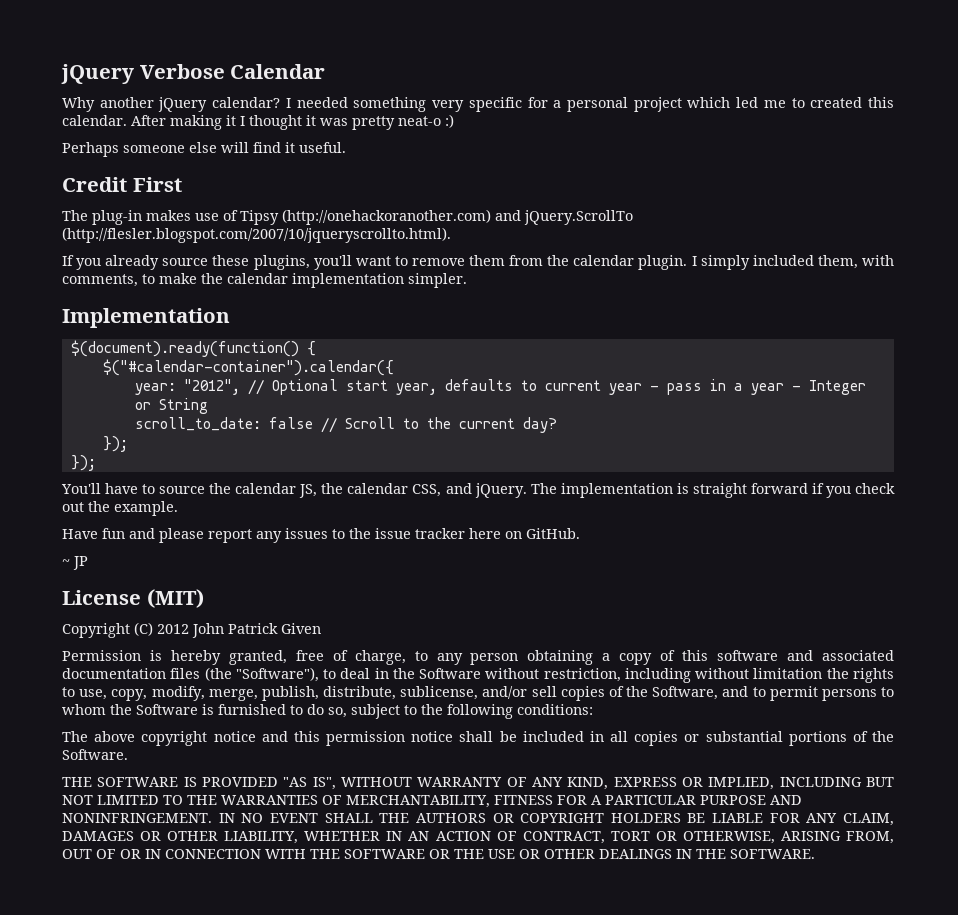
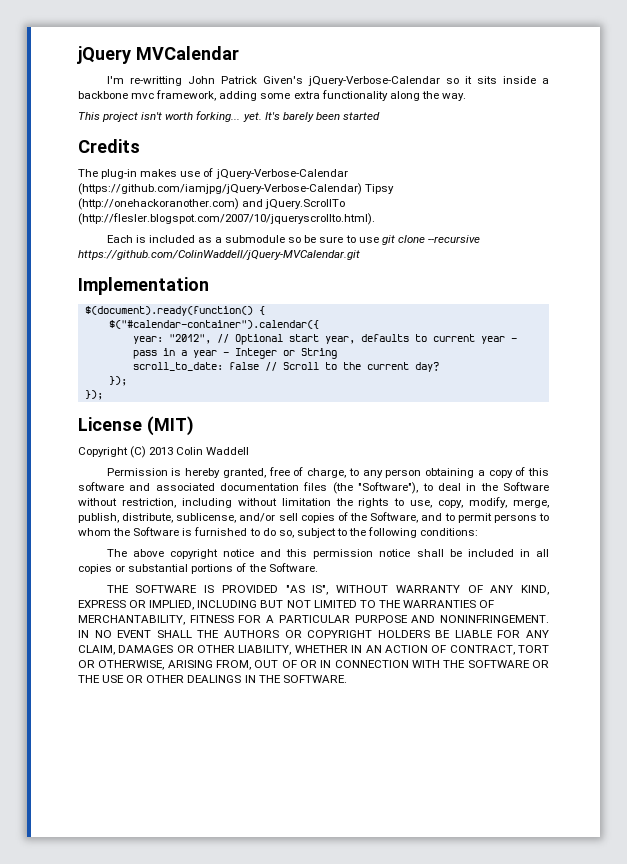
[61,64,326,84] [62,97,894,112] [62,114,454,130] [62,142,346,157] [62,177,182,192] jQuery Verbose Calendar // Why another jQuery calendar? I needed something very specific for a personal project which led me to created this calendar. After making it I thought it was pretty neat-o :) // Perhaps someone else will find it useful. // Credit First -> [77,46,239,64] [106,76,549,86] [78,90,466,101] [78,111,380,122] [78,139,140,153] jQuery MVCalendar // I'm re-writting John Patrick Given's jQuery-Verbose-Calendar so it sits inside a backbone mvc framework, adding some extra functionality along the way. // This project isn't worth forking... yet. It's barely been started // Credits
(238, 215) none -> [215,169,348,179] [78,183,362,195] jQuery-Verbose-Calendar (https://github.com/iamjpg/jQuery-Verbose-Calendar)
[62,255,894,270] [62,273,467,288] If you already source these plugins, you'll want to remove them from the calendar plugin. I simply included them, with comments, to make the calendar implementation simpler. -> [106,235,480,245] [78,250,360,260] Each is included as a submodule so be sure to use git clone --recursive https://github.com/ColinWaddell/jQuery-MVCalendar.git
[61,483,895,498] [62,501,178,516] [62,528,580,543] [62,556,88,570] // You'll have to source the calendar JS, the calendar CSS, and jQuery. The implementation is straight forward if you check out the example. // Have fun and please report any issues to the issue tracker here on GitHub. // ~ JP -> (103, 395) none
[157,623,321,638] 2012 John Patrick Given -> [149,447,250,455] 2013 Colin Waddell

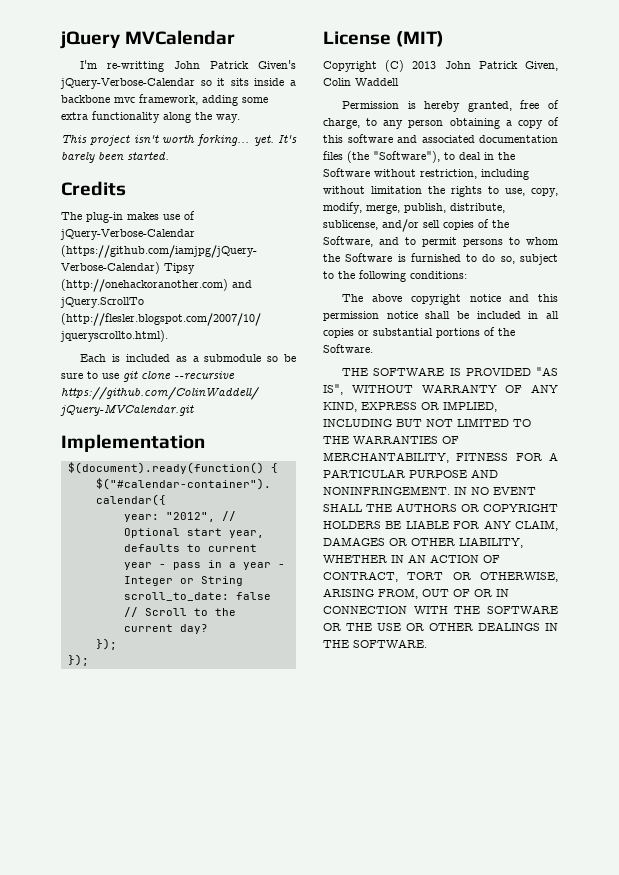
[342,112,380,120] started -> [127,152,169,161] started.
(174, 451) none -> [444,61,558,71] John Patrick Given,

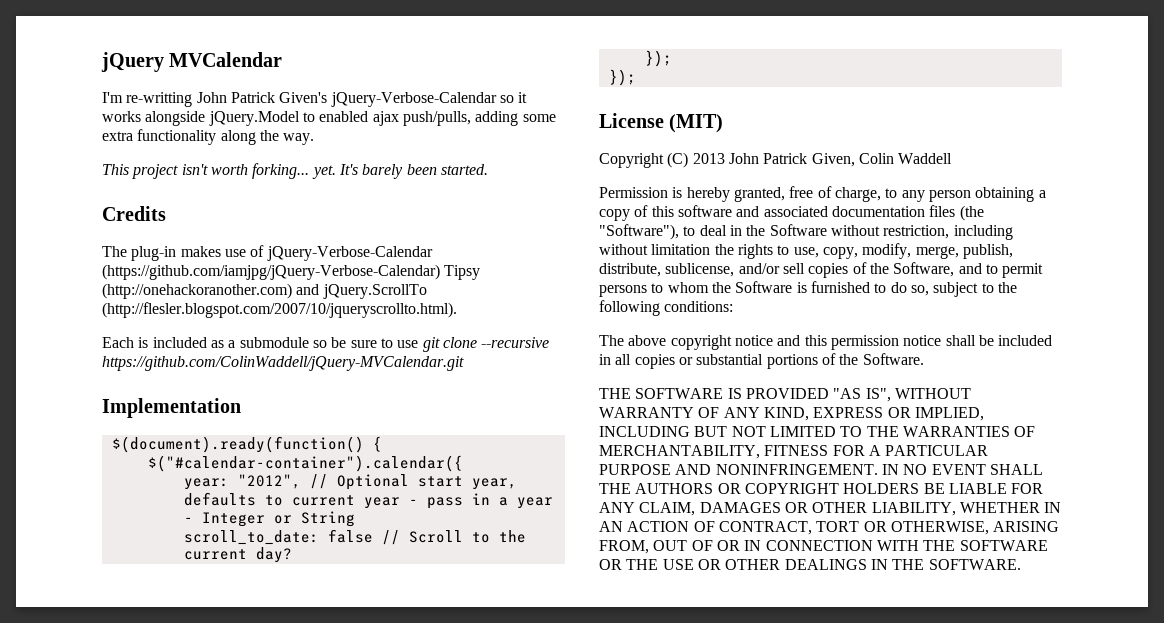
[230,78,296,86] [61,94,198,105] sits inside a backbone mvc framework, -> [102,111,471,126] works alongside jQuery.Model to enabled ajax push/pulls,

